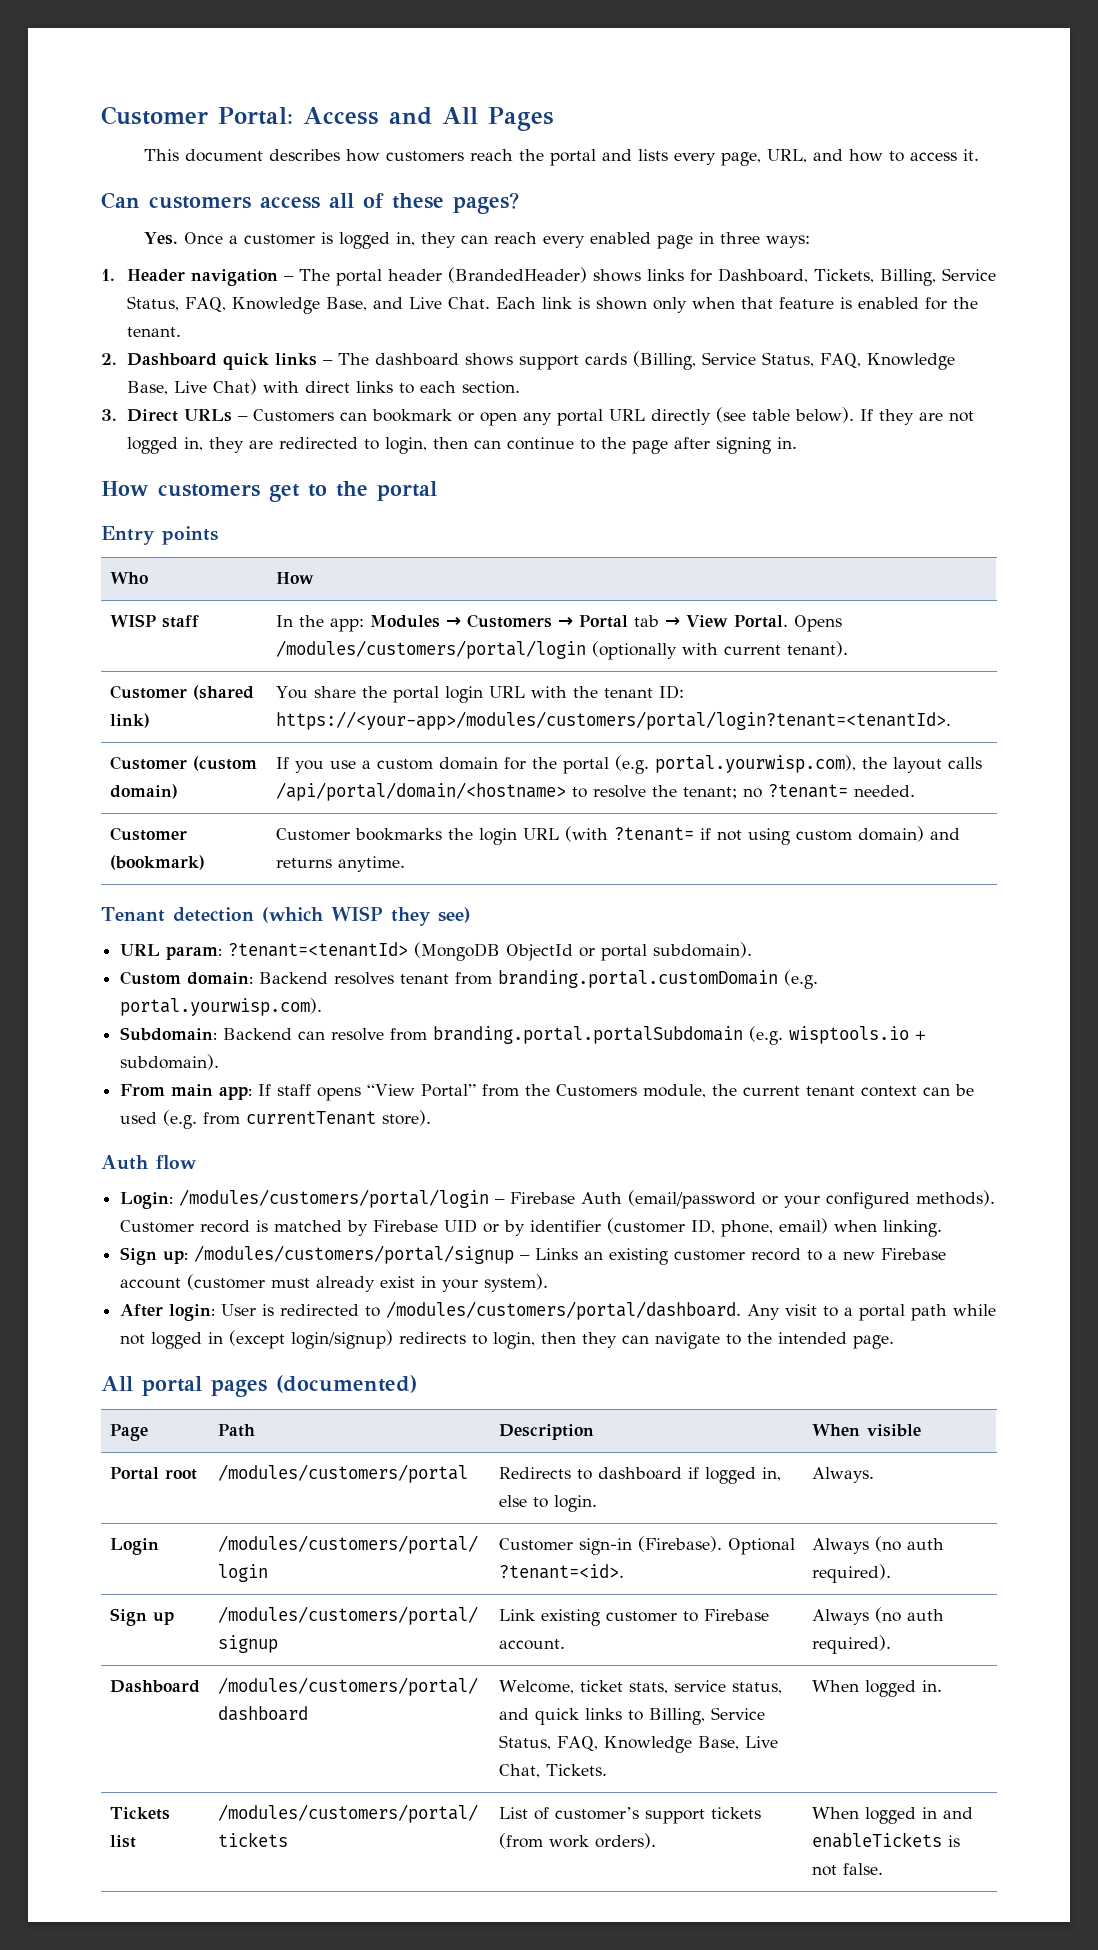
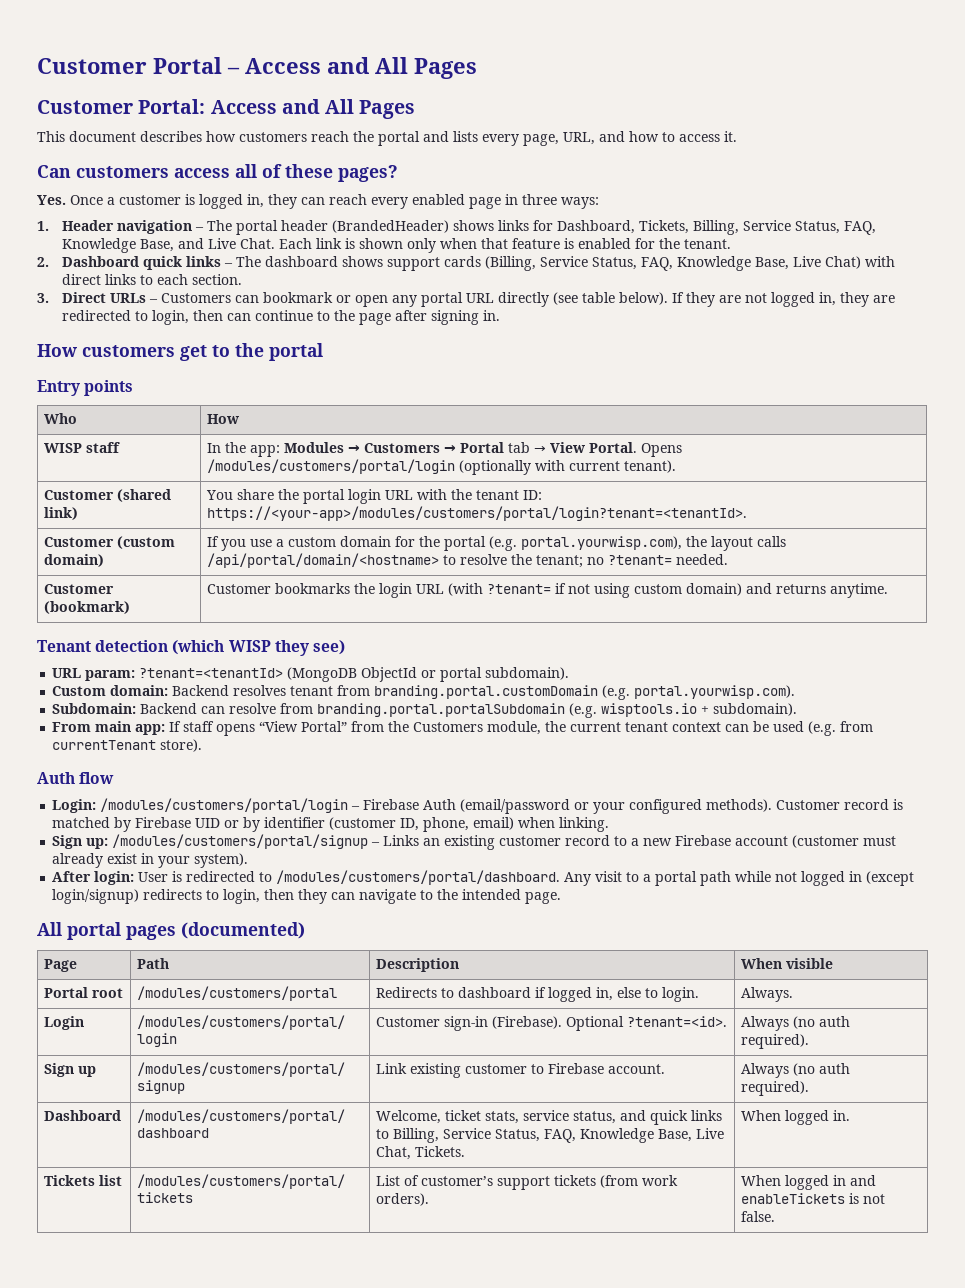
[101,106,208,125] Customer -> [37,57,477,79] [37,100,133,114] Customer Portal – Access and All Pages // Customer

